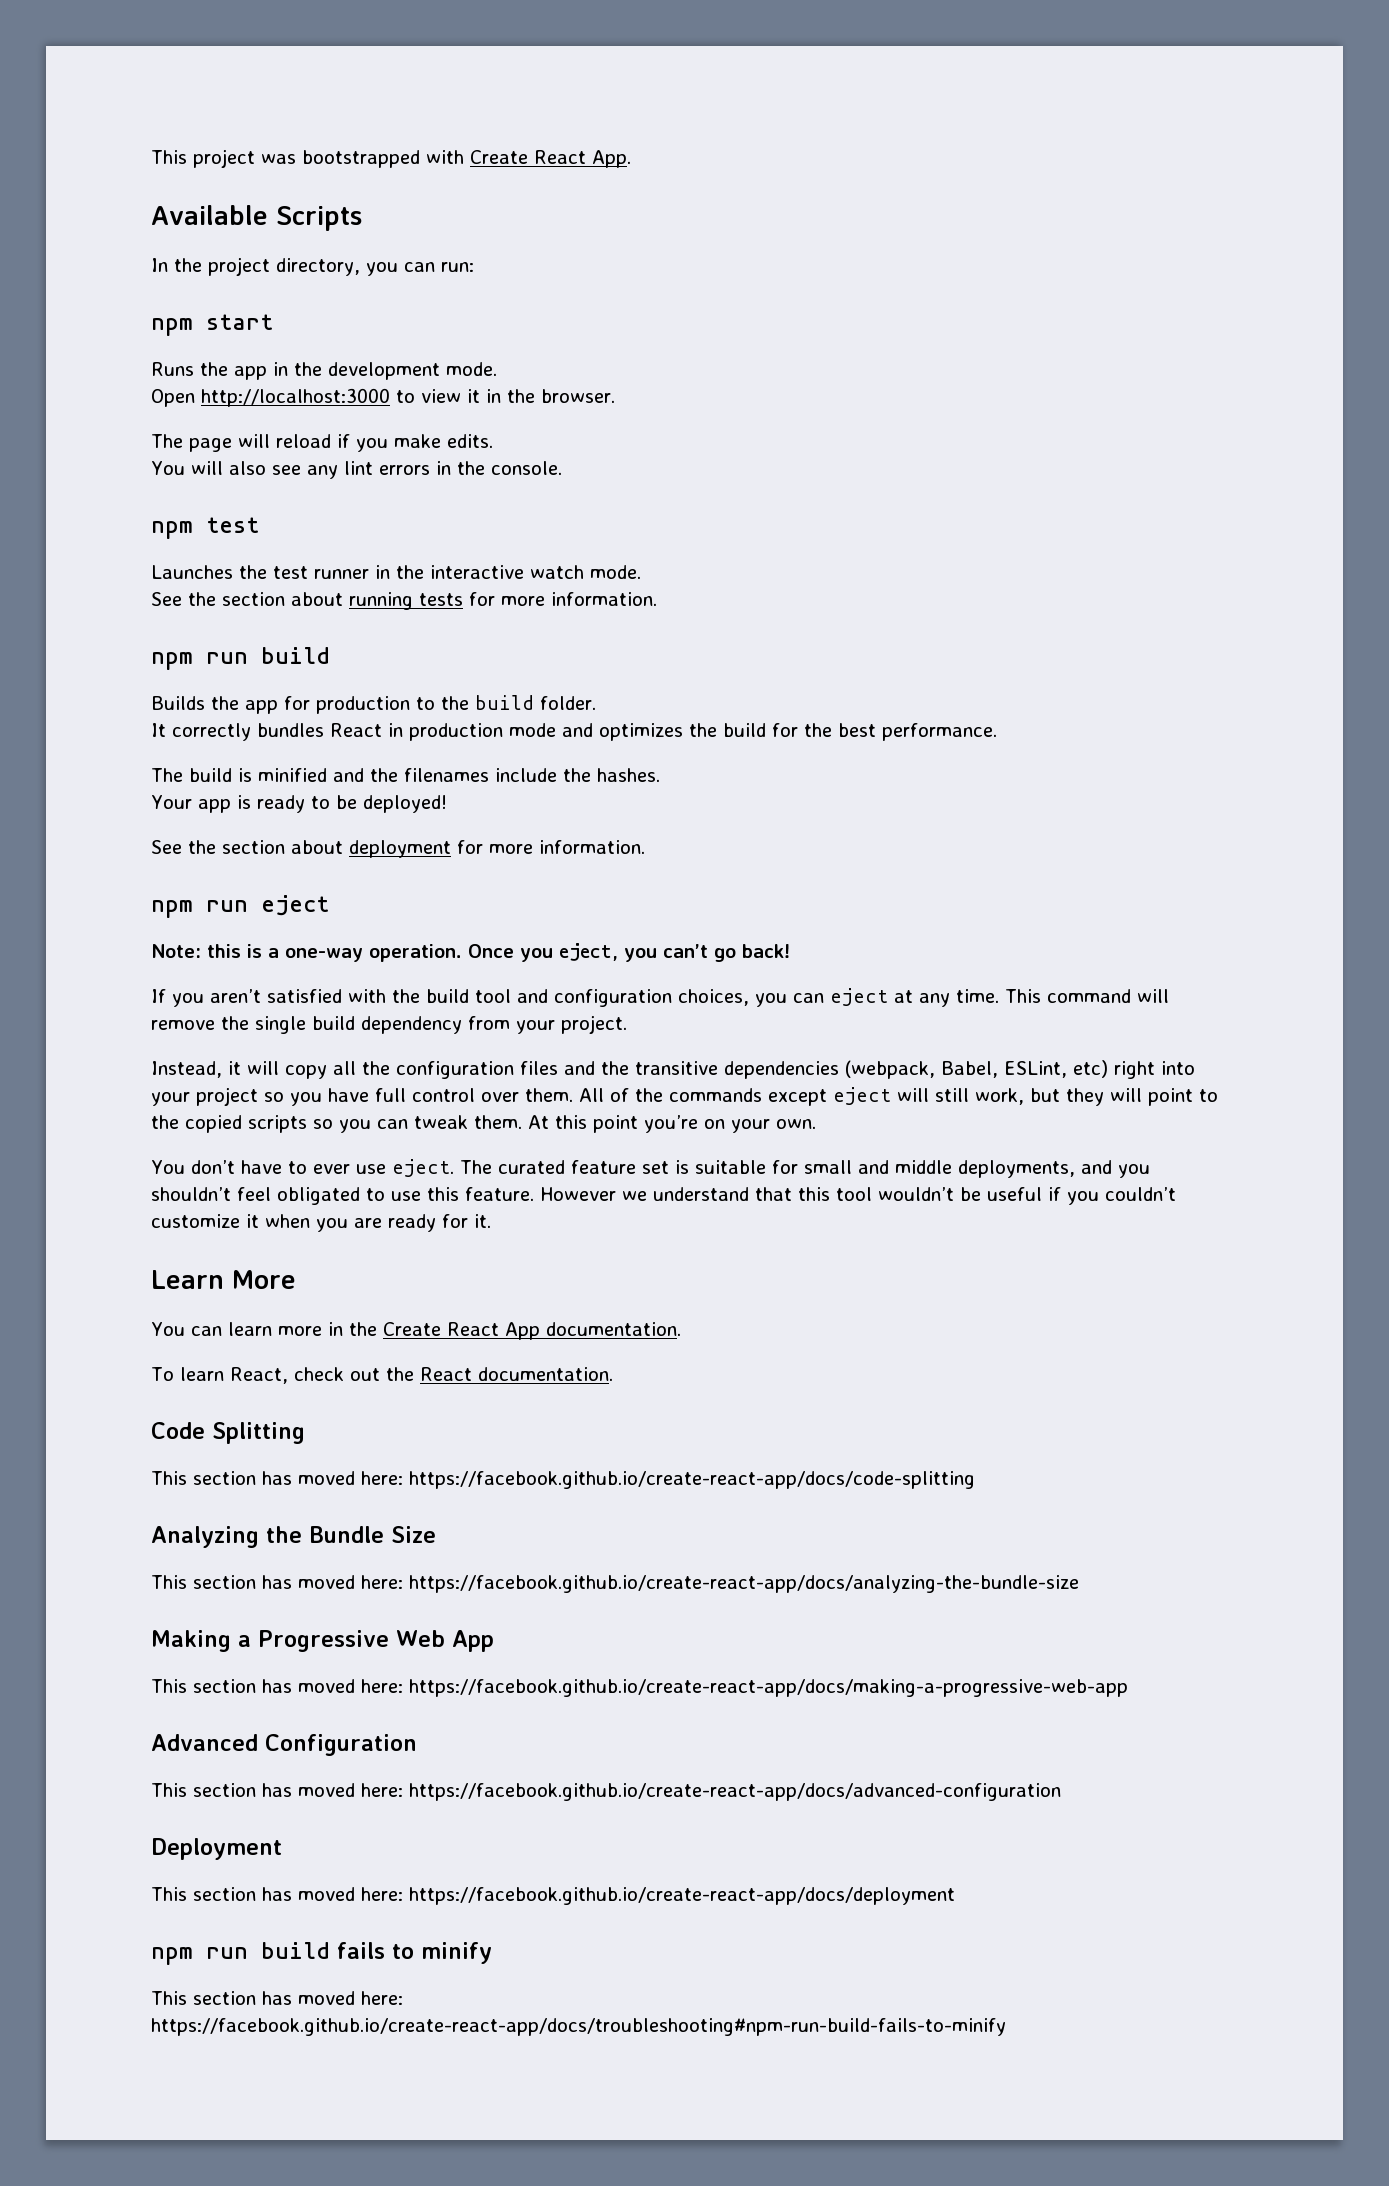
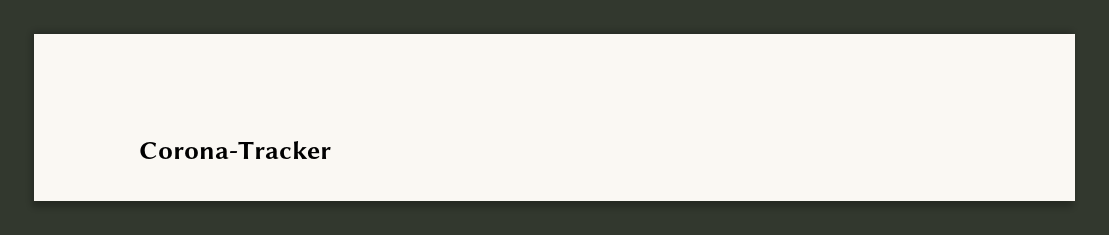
[151,149,631,168] [151,205,362,231] [151,257,474,276] [151,314,273,336] [151,362,497,380] [151,388,615,407] [151,434,493,452] [151,461,562,479] [151,517,259,539] [151,565,641,579] [151,592,657,610] [151,647,330,670] [151,695,596,714] [151,723,997,741] [151,768,660,782] [151,795,447,813] [151,840,645,858] [151,895,329,918] [151,943,790,962] [151,988,1169,1007] [151,1015,627,1034] [151,1060,1195,1079] [151,1087,1218,1106] [151,1115,816,1133] [151,1159,1150,1178] [151,1187,1176,1205] [151,1214,491,1232] [151,1270,296,1289] [151,1322,681,1340] [151,1367,613,1384] [151,1422,305,1444] [151,1471,975,1489] [151,1526,436,1548] [151,1575,1079,1593] [151,1630,494,1652] [151,1679,1128,1697] [151,1734,417,1756] [151,1783,1061,1801] [151,1838,282,1860] [151,1887,955,1905] [151,1942,492,1965] [151,1991,403,2005] [151,2018,1006,2036] This project was bootstrapped with Create React App. // Available Scripts // In the project directory, you can run: // npm start // Runs the app in the development mode. // Open http://localhost:3000 to view it in the browser. // The page will reload if you make edits. // You will also see any lint errors in the console. // npm test // Launches the test runner in the interactive watch mode. // See the section about running tests for more information. // npm run build // Builds the app for production to the build folder. // It correctly bundles React in production mode and optimizes the build for the best performance. // The build is minified and the filenames include the hashes. // Your app is ready to be deployed! // See the section about deployment for more information. // npm run eject // Note: this is a one-way operation. Once you eject, you can’t go back! // If you aren’t satisfied with the build tool and configuration choices, you can eject at any time. This command will remove the single build dependency from your project. // Instead, it will copy all the configuration files and the transitive dependencies (webpack, Babel, ESLint, etc) right into your project so you have full control over them. All of the commands except eject will still work, but they will point to the copied scripts so you can tweak them. At this point you’re on your own. // You don’t have to ever use eject. The curated feature set is suitable for small and middle deployments, and you shouldn’t feel obligated to use this feature. However we understand that this tool wouldn’t be useful if you couldn’t customize it when you are ready for it. // Learn More // You can learn more in the Create React App documentation. // To learn React, check out the React documentation. // Code Splitting // This section has moved here: https://facebook.github.io/create-react-app/docs/code-splitting // Analyzing the Bundle Size // This section has moved here: https://facebook.github.io/create-react-app/docs/analyzing-the-bundle-size // Making a Progressive Web App // This section has moved here: https://facebook.github.io/create-react-app/docs/making-a-progressive-web-app // Advanced Configuration // This section has moved here: https://facebook.github.io/create-react-app/docs/advanced-configuration // Deployment // This section has moved here: https://facebook.github.io/create-react-app/docs/deployment // npm run build fails to minify // This section has moved here: https://facebook.github.io/create-react-app/docs/troubleshooting#npm-run-build-fails-to-minify -> [139,141,331,159] Corona-Tracker

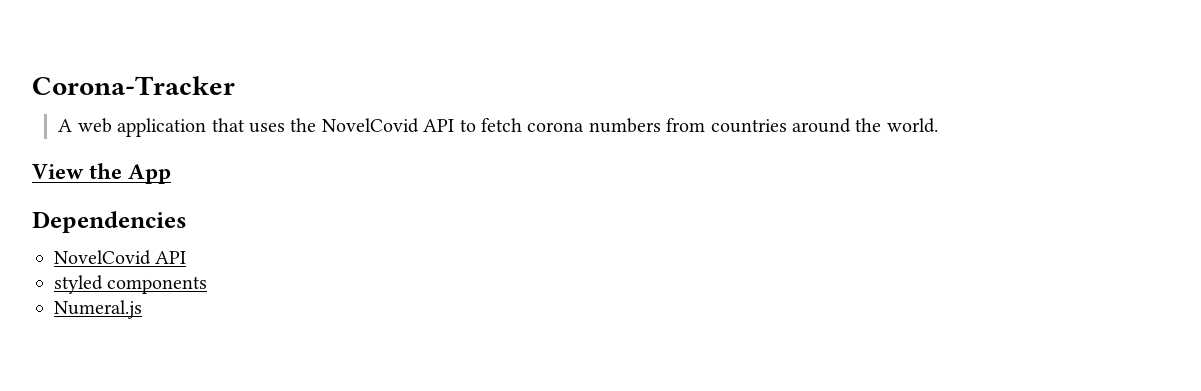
(331, 150) none -> [58,118,938,137] [32,163,172,184] [32,211,187,233] [54,250,187,265] [54,275,208,294] [54,300,142,319] // A web application that uses the NovelCovid API to fetch corona numbers from countries around the world. // View the App // Dependencies // NovelCovid API // styled components // Numeral.js

